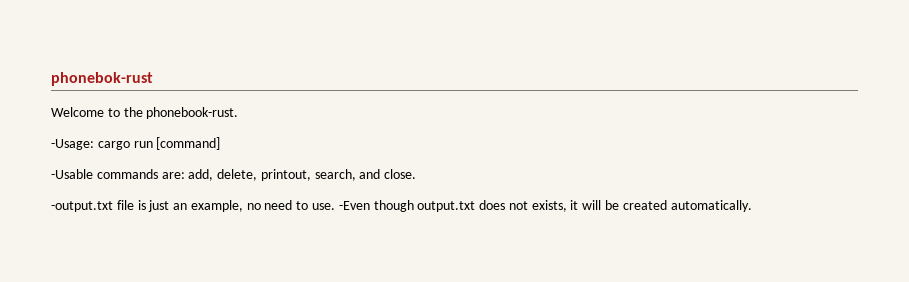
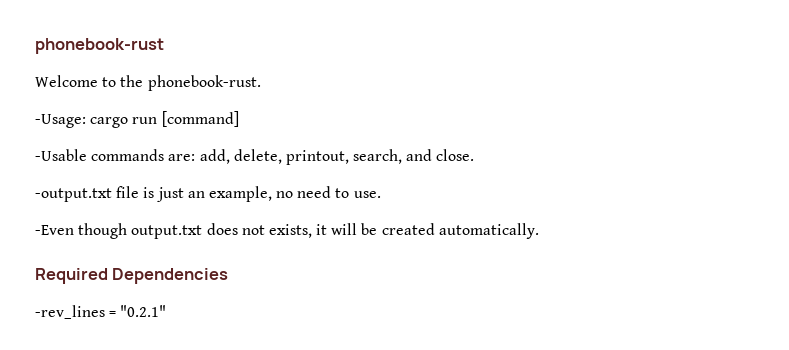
[51,72,153,86] phonebok-rust -> [35,38,164,54] phonebook-rust
(336, 206) none -> (381, 194) //
(752, 206) none -> [35,268,229,284] [35,305,167,319] // Required Dependencies // -rev_lines = "0.2.1"

